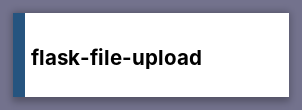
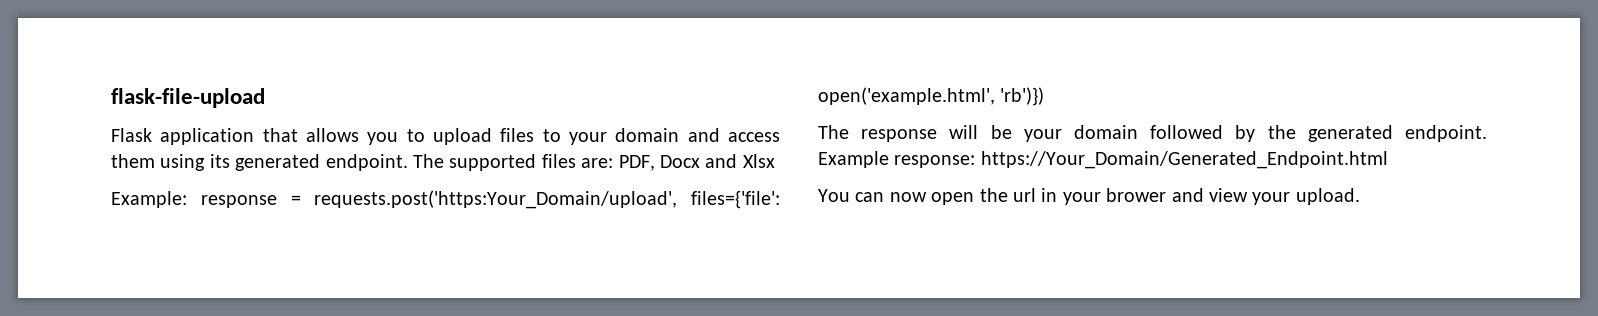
(202, 58) none -> [111,128,780,145] [111,154,775,171] [111,190,780,209] [818,87,1045,106] [818,125,1487,142] [818,151,1388,169] [818,188,1360,205] // Flask application that allows you to upload files to your domain and access them using its generated endpoint. The supported files are: PDF, Docx and Xlsx // Example: response = requests.post('https:Your_Domain/upload', files={'file': open('example.html', 'rb')}) // The response will be your domain followed by the generated endpoint. Example response: https://Your_Domain/Generated_Endpoint.html // You can now open the url in your brower and view your upload.

